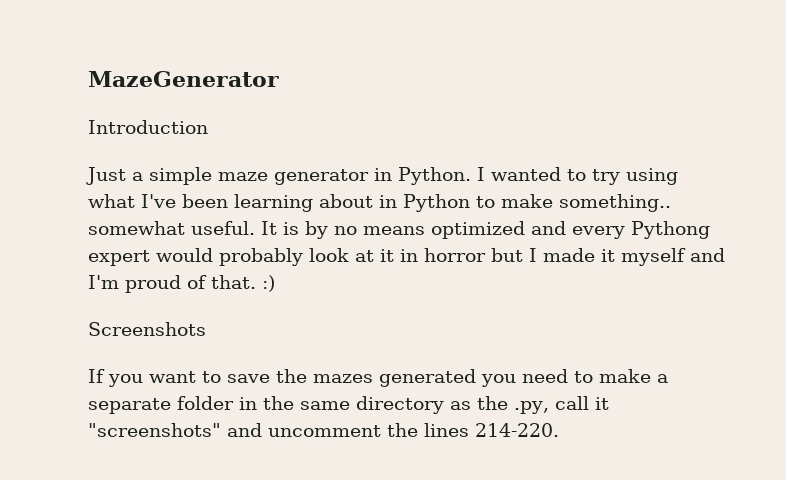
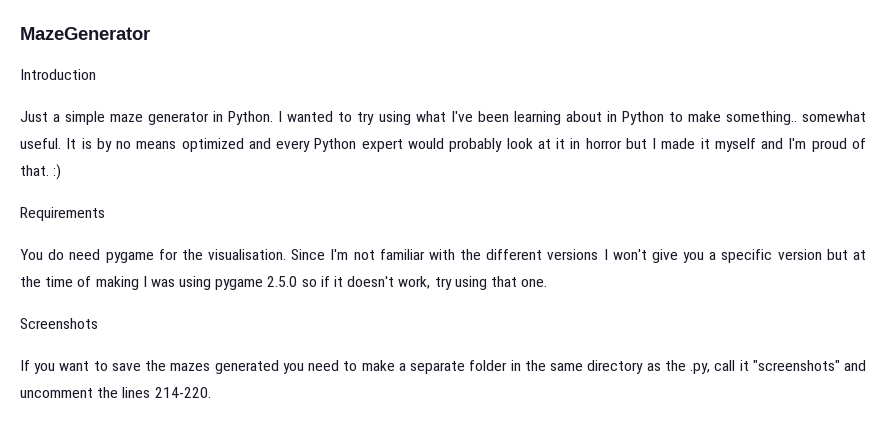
[631,221,710,239] Pythong -> [314,138,357,152] Python
(275, 283) none -> [20,207,105,221] [20,249,866,263] [20,276,548,290] // Requirements // You do need pygame for the visualisation. Since I'm not familiar with the different versions I won't give you a specific version but at the time of making I was using pygame 2.5.0 so if it doesn't work, try using that one.

